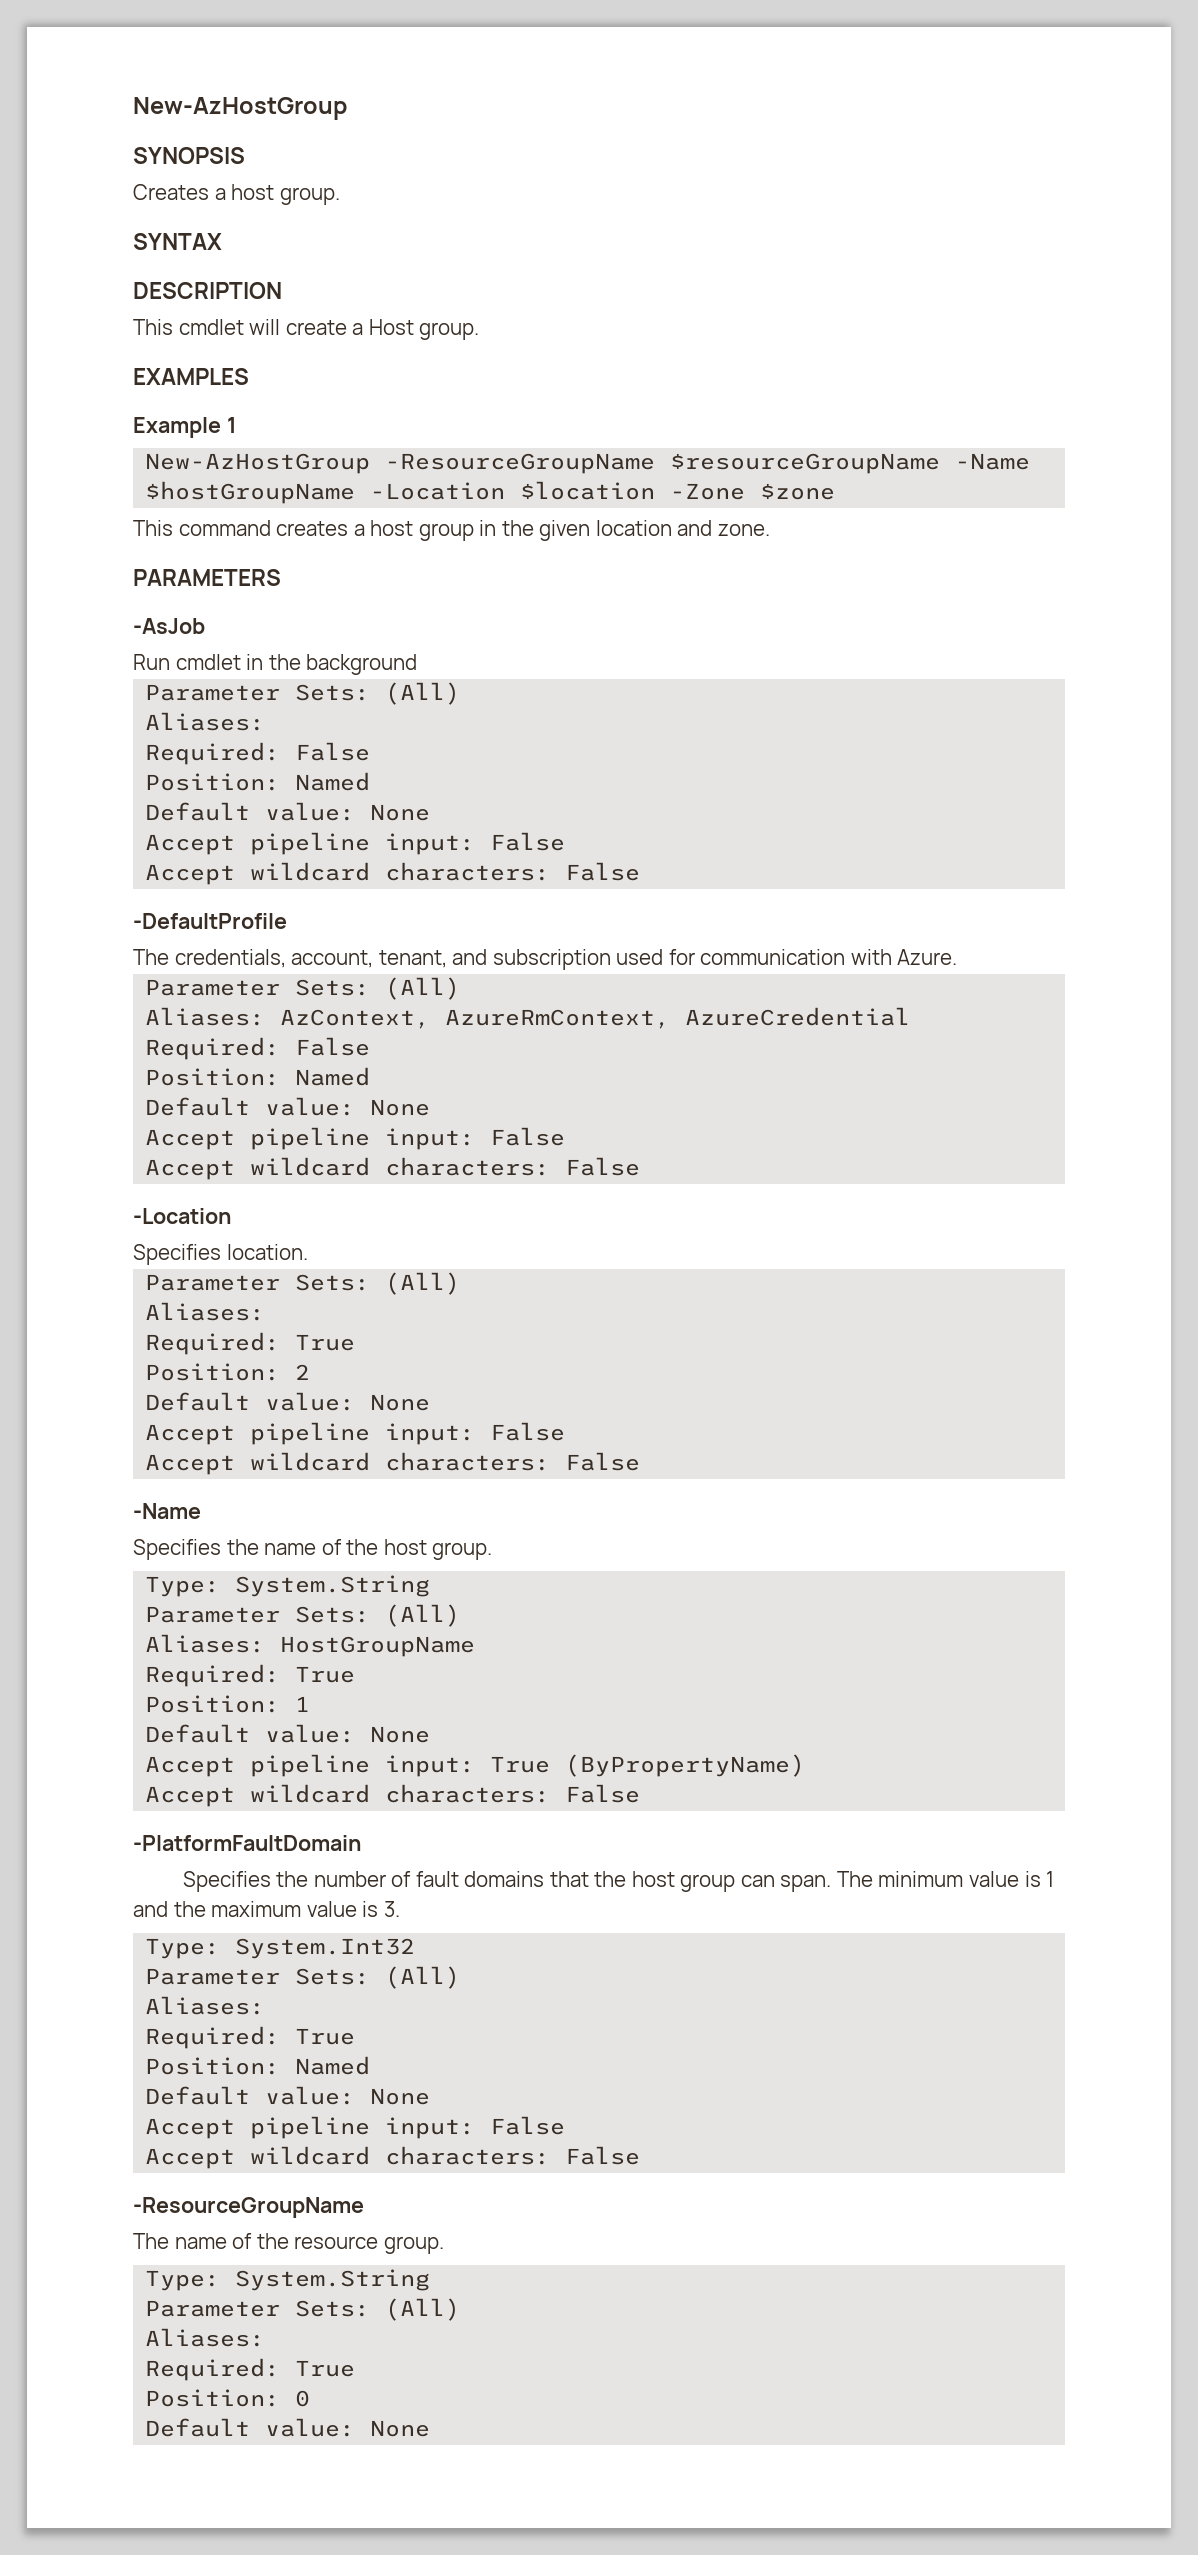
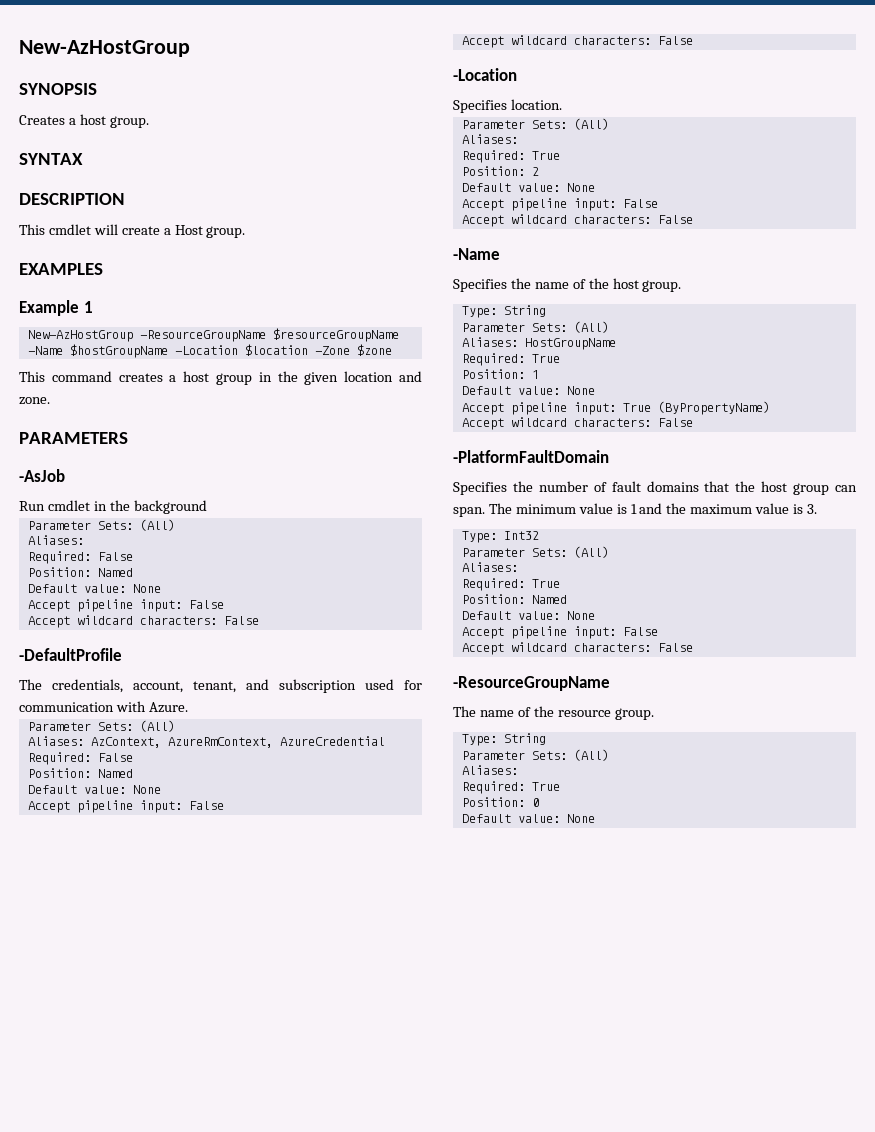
[235,1575,431,1597] System.String -> [503,305,546,317] String
[235,1938,416,1959] System.Int32 -> [503,531,539,540] Int32
[235,2269,431,2291] System.String -> [503,733,546,745] String

